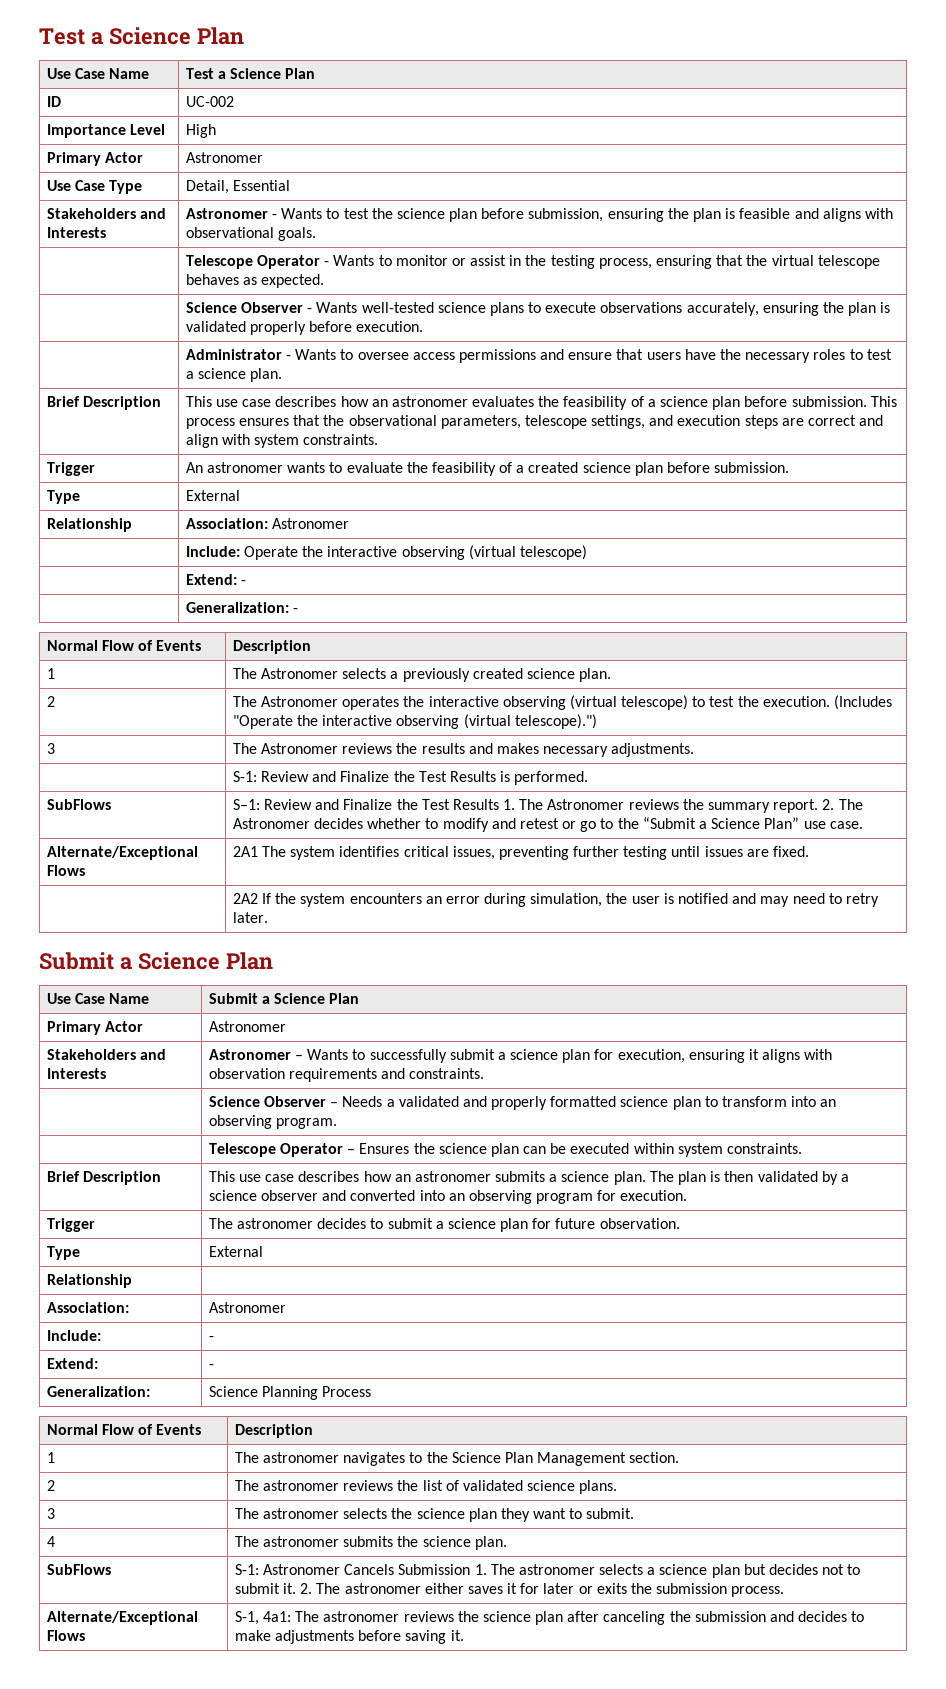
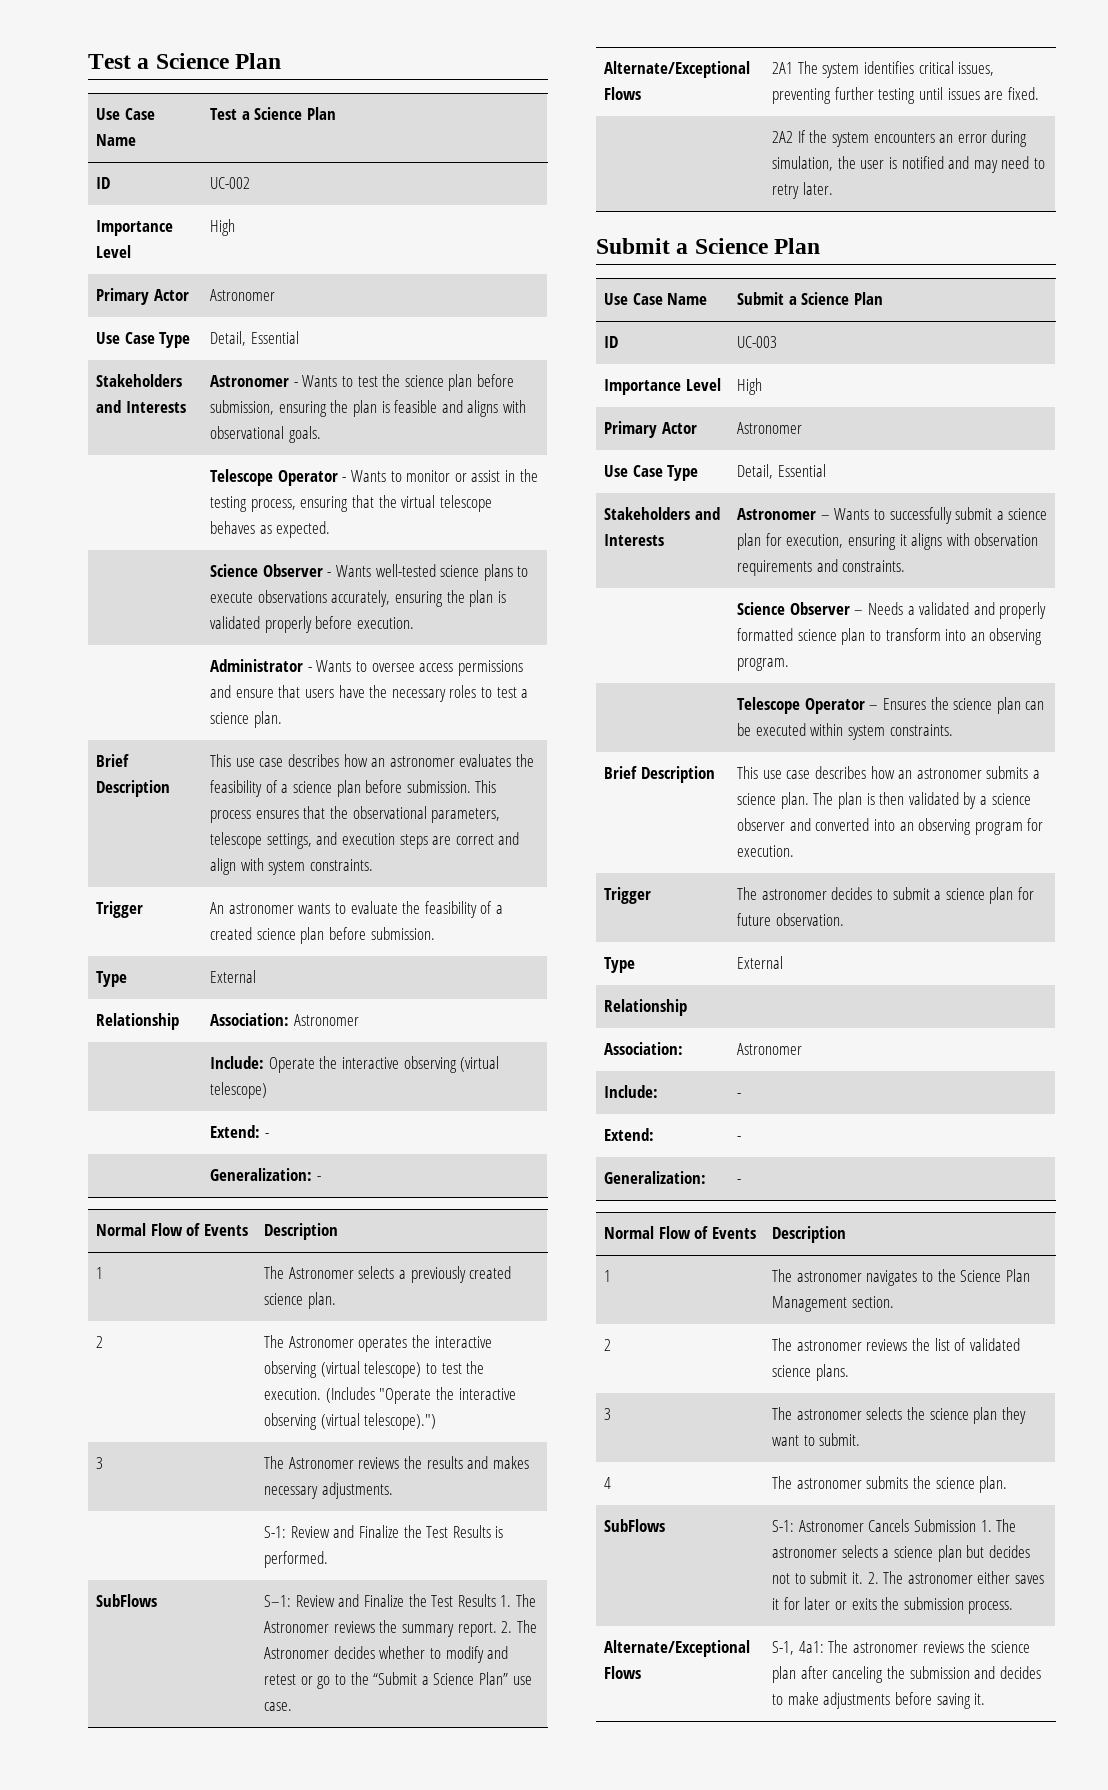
[46,1021,143,1035] [208,1021,286,1032] Primary Actor | Astronomer -> [604,336,619,348] [737,336,778,348] [604,378,721,395] [737,378,763,395] [604,421,697,438] [737,422,803,434] [604,465,699,481] [737,464,826,479] ID | UC-003 // Importance Level | High // Primary Actor | Astronomer // Use Case Type | Detail, Essential
[208,1386,372,1400] Science Planning Process -> [737,1179,742,1184] -

